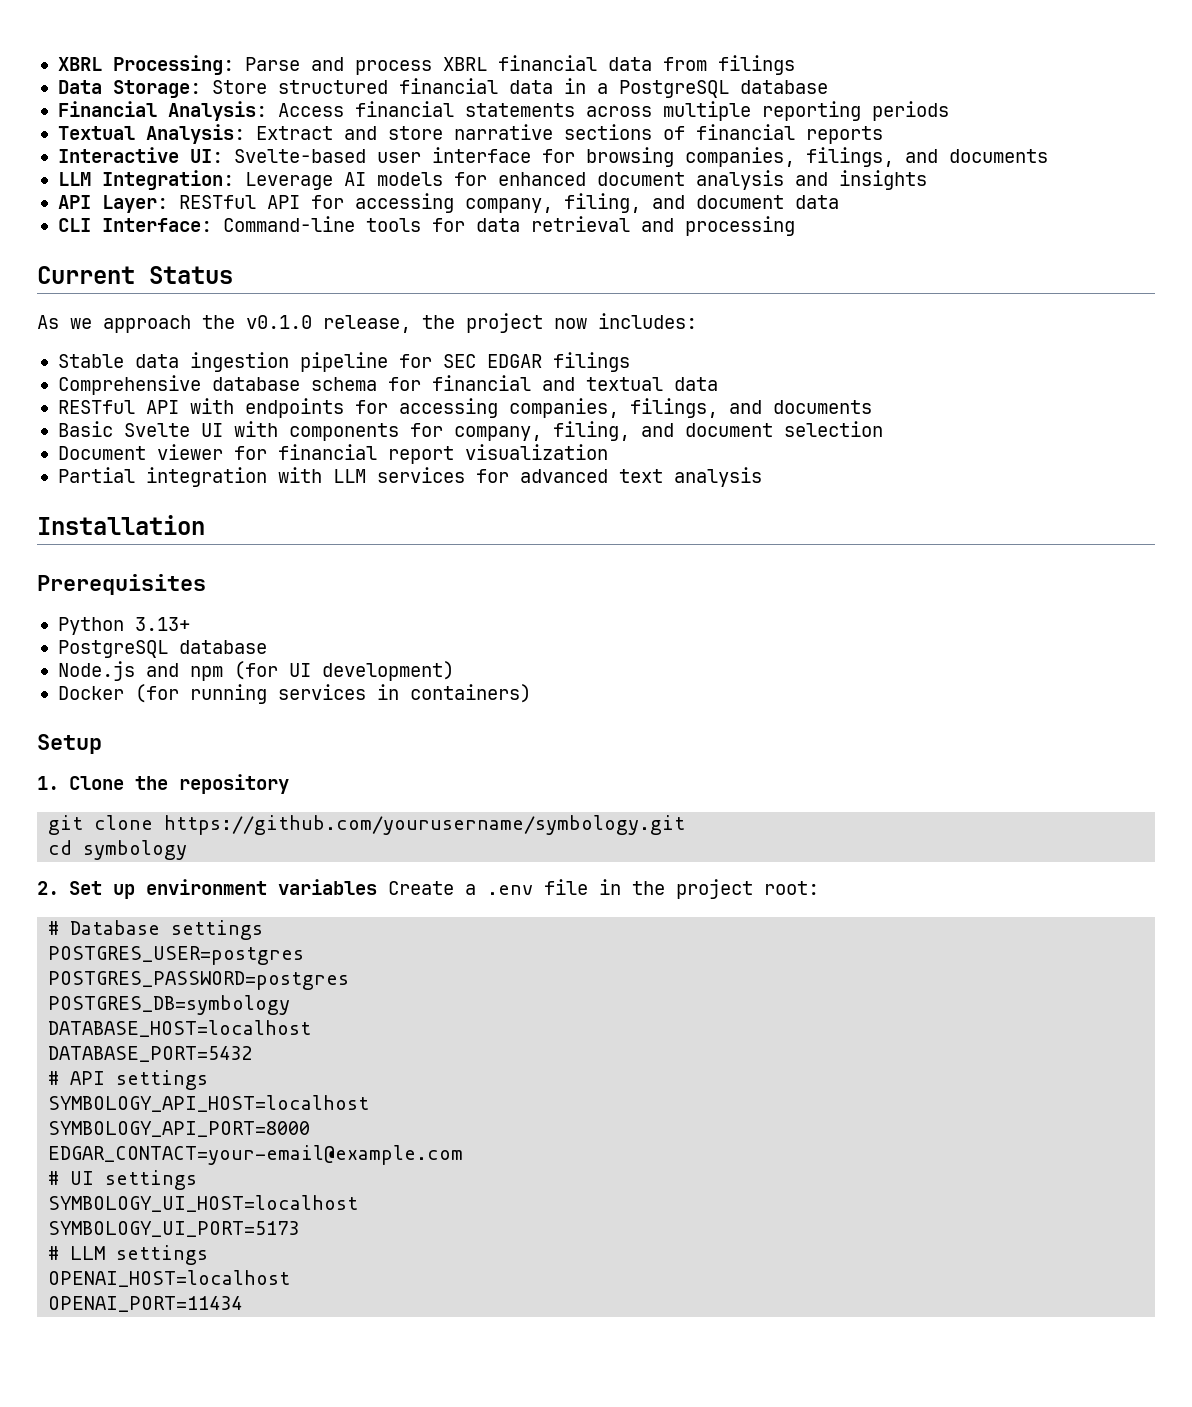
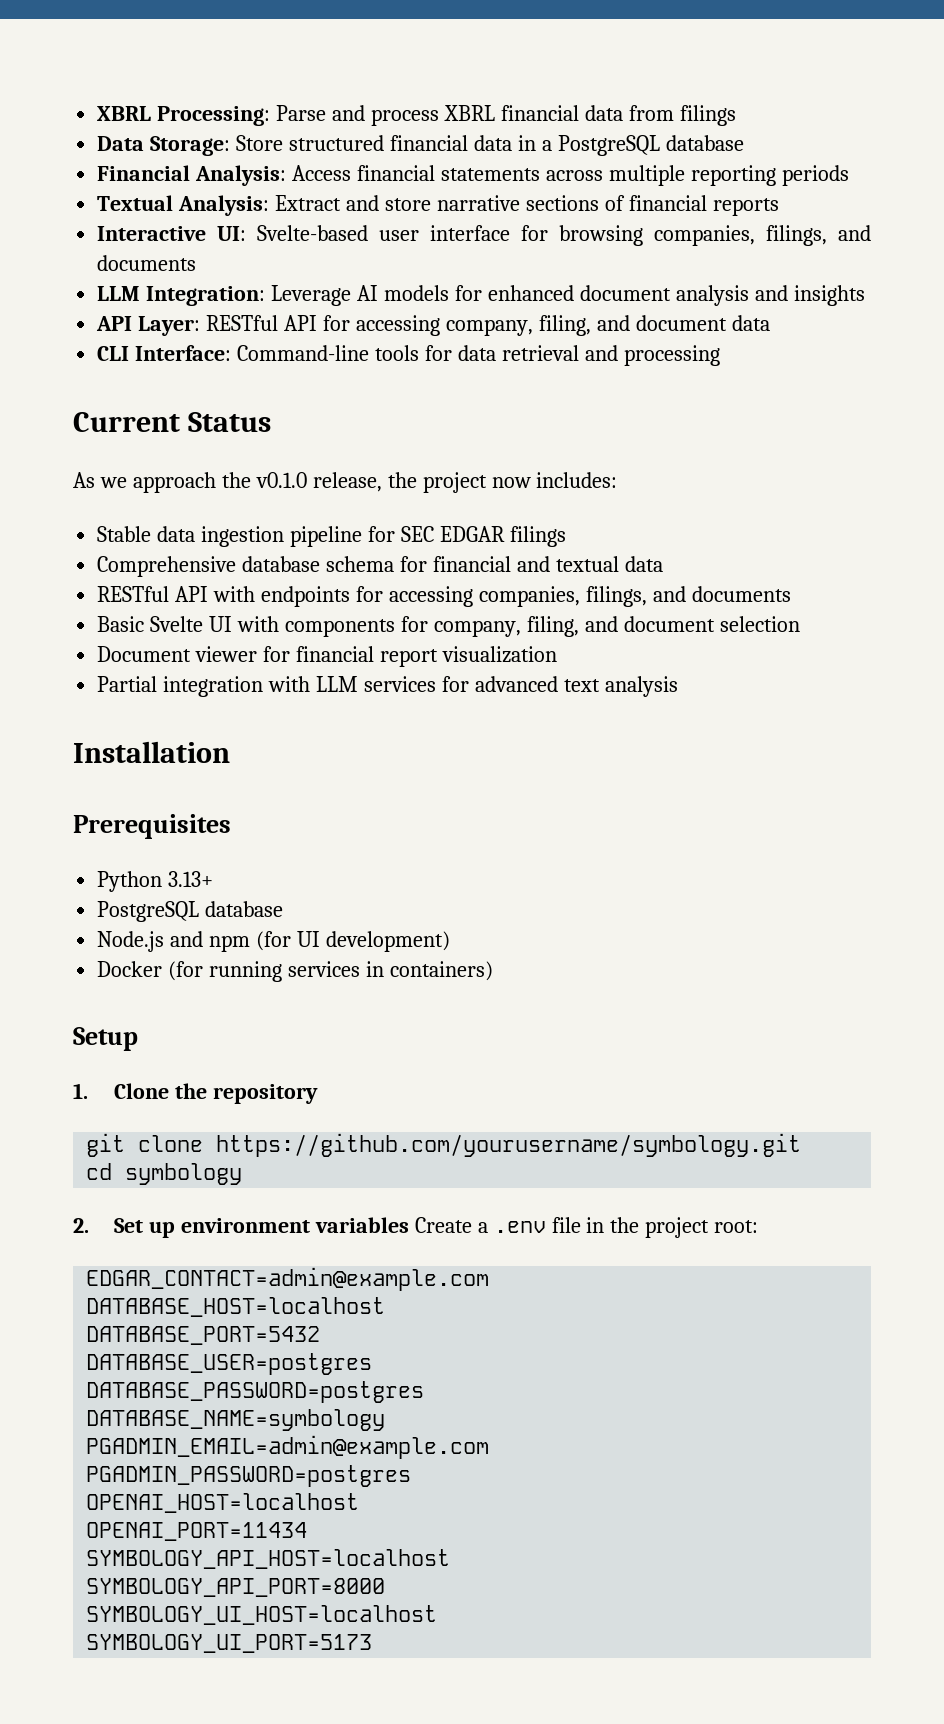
[48,920,264,940] [48,946,305,965] [48,971,350,990] [48,995,291,1015] [48,1020,312,1037] [48,1046,253,1062] [48,1070,209,1090] [48,1095,370,1112] [48,1121,311,1137] [48,1145,464,1165] [48,1170,198,1190] [48,1195,359,1212] [48,1221,300,1237] [48,1245,209,1265] [48,1270,291,1287] [48,1296,243,1312] # Database settings // POSTGRES_USER=postgres // POSTGRES_PASSWORD=postgres // POSTGRES_DB=symbology // DATABASE_HOST=localhost // DATABASE_PORT=5432 // # API settings // SYMBOLOGY_API_HOST=localhost // SYMBOLOGY_API_PORT=8000 // EDGAR_CONTACT=your-email@example.com // # UI settings // SYMBOLOGY_UI_HOST=localhost // SYMBOLOGY_UI_PORT=5173 // # LLM settings // OPENAI_HOST=localhost // OPENAI_PORT=11434 -> [86,1267,490,1291] [86,1297,386,1317] [86,1326,321,1345] [86,1353,373,1375] [86,1381,425,1403] [86,1409,386,1431] [86,1435,490,1459] [86,1465,412,1487] [86,1493,360,1513] [86,1522,308,1541] [86,1549,451,1569] [86,1578,386,1597] [86,1605,438,1625] [86,1634,373,1653] EDGAR_CONTACT=admin@example.com // DATABASE_HOST=localhost // DATABASE_PORT=5432 // DATABASE_USER=postgres // DATABASE_PASSWORD=postgres // DATABASE_NAME=symbology // PGADMIN_EMAIL=admin@example.com // PGADMIN_PASSWORD=postgres // OPENAI_HOST=localhost // OPENAI_PORT=11434 // SYMBOLOGY_API_HOST=localhost // SYMBOLOGY_API_PORT=8000 // SYMBOLOGY_UI_HOST=localhost // SYMBOLOGY_UI_PORT=5173

